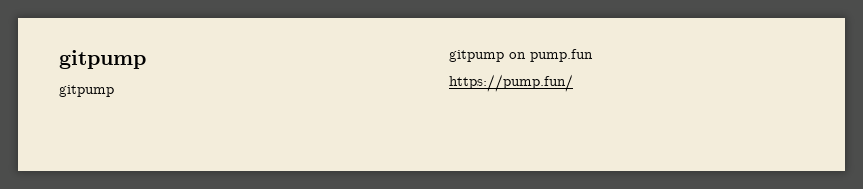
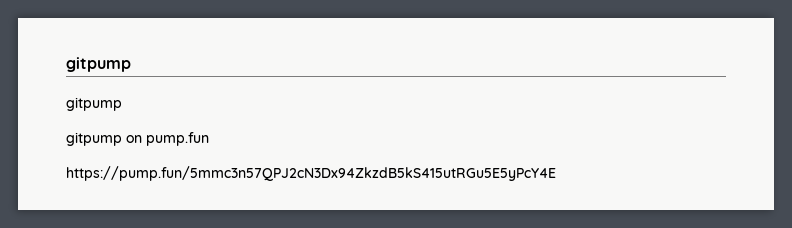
[449,74,573,92] https://pump.fun/ -> [66,166,556,181] https://pump.fun/5mmc3n57QPJ2cN3Dx94ZkzdB5kS415utRGu5E5yPcY4E

